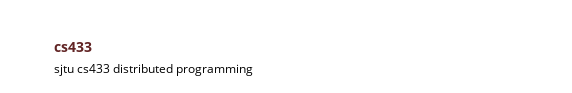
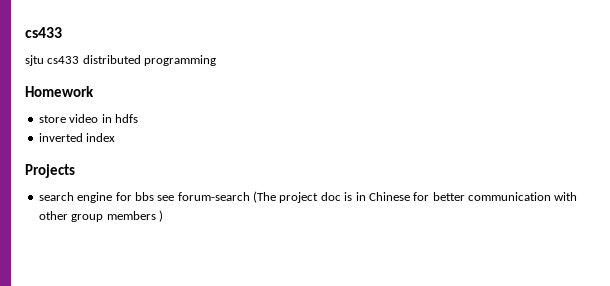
(254, 70) none -> [25,86,94,97] [38,114,138,123] [38,133,116,142] [25,164,75,178] [38,191,578,203] [38,210,163,222] // Homework // store video in hdfs // inverted index // Projects // search engine for bbs see forum-search (The project doc is in Chinese for better communication with other group members )

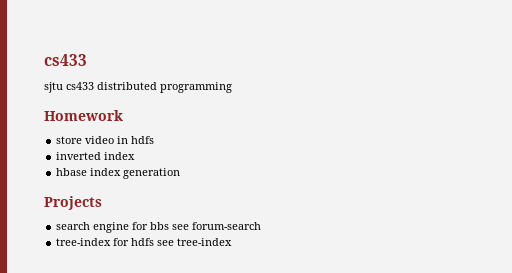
(116, 137) none -> [56,168,181,179] // hbase index generation
[253,191,578,203] [38,210,163,222] (The project doc is in Chinese for better communication with other group members ) -> [56,238,233,246] // tree-index for hdfs see tree-index

